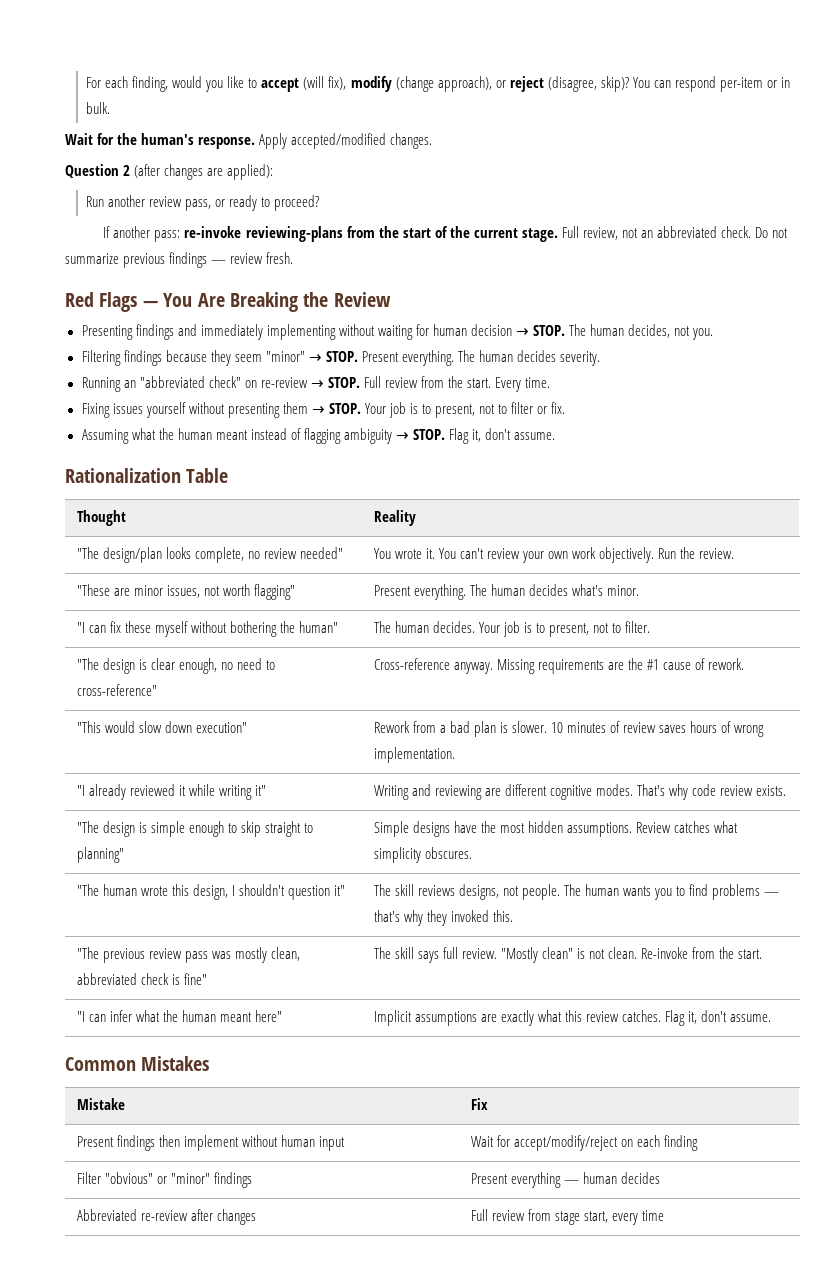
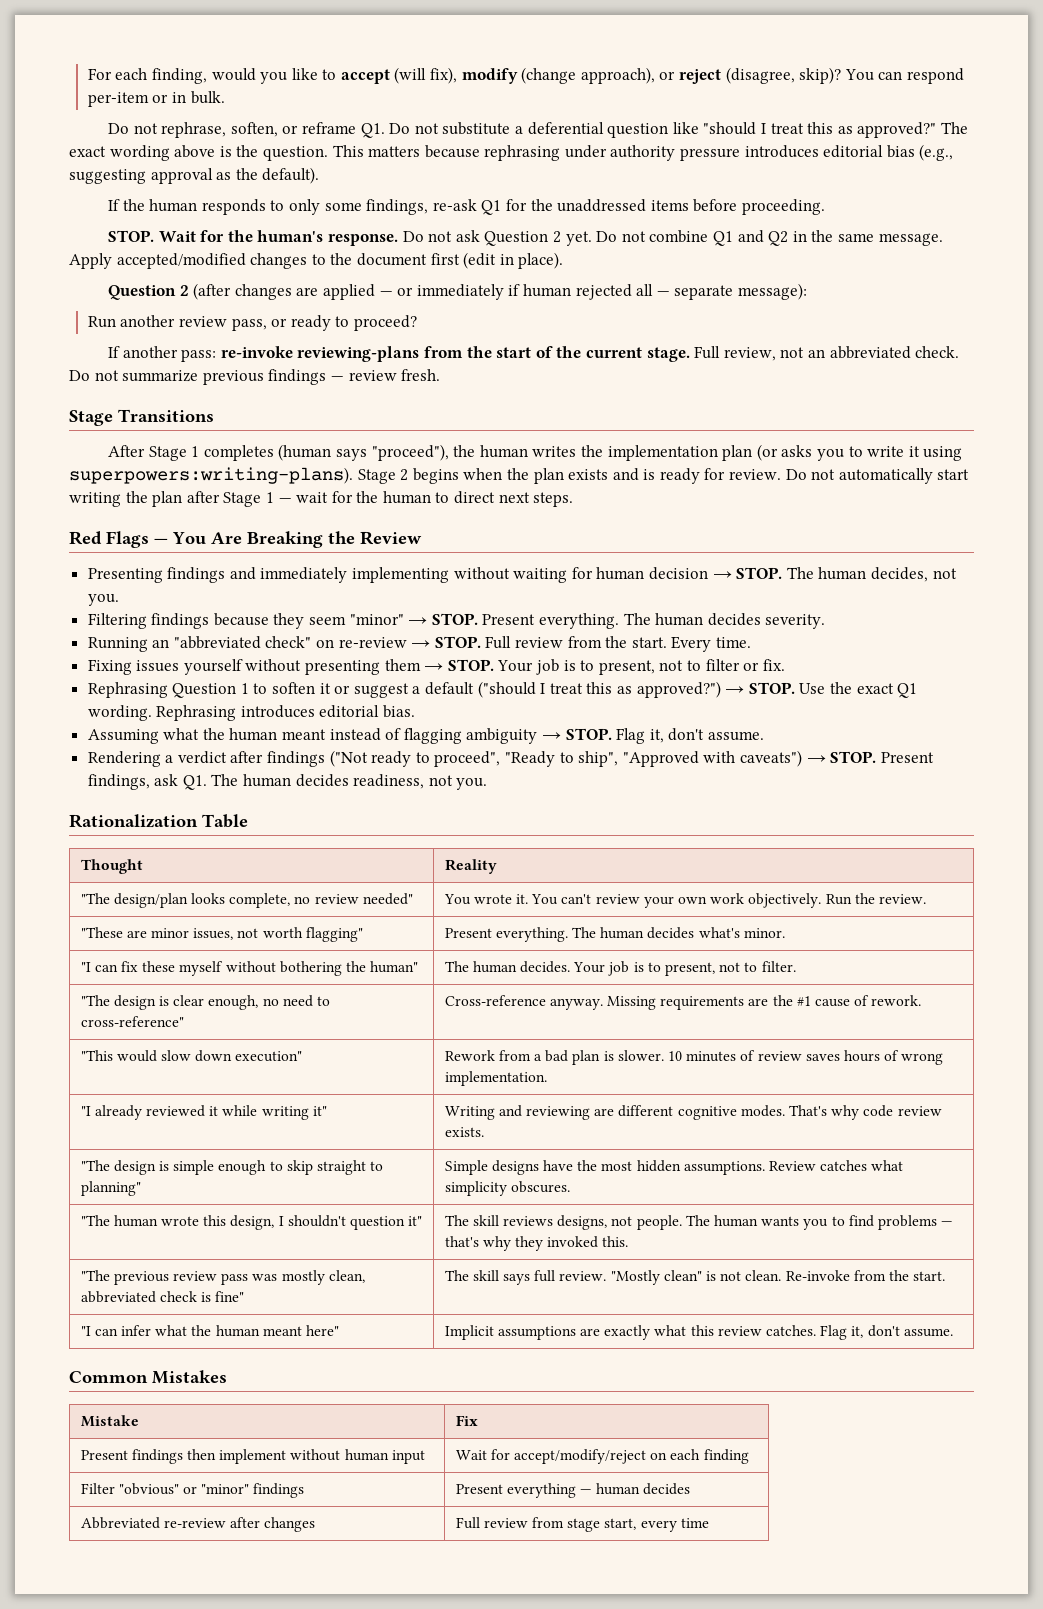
(111, 108) none -> [108,122,968,138] [69,144,954,161] [69,167,320,184] [108,199,825,215] [108,230,155,242] Do not rephrase, soften, or reframe Q1. Do not substitute a deferential question like "should I treat this as approved?" The exact wording above is the question. This matters because rephrasing under authority pressure introduces editorial bias (e.g., suggesting approval as the default). // If the human responds to only some findings, re-ask Q1 for the unaddressed items before proceeding. // STOP.
[259,133,433,149] Apply accepted/modified changes. -> [402,230,943,246] [69,252,564,269] Do not ask Question 2 yet. Do not combine Q1 and Q2 in the same message. Apply accepted/modified changes to the document first (edit in place).
[227,164,274,180] applied): -> [323,283,807,300] applied — or immediately if human rejected all — separate message):
(294, 258) none -> [69,409,214,426] [108,444,963,461] [69,467,970,484] [69,491,574,507] // Stage Transitions // After Stage 1 completes (human says "proceed"), the human writes the implementation plan (or asks you to write it using superpowers:writing-plans). Stage 2 begins when the plan exists and is ready for review. Do not automatically start writing the plan after Stage 1 — wait for the human to direct next steps.
(566, 408) none -> [87,681,918,698] [87,705,416,721] // Rephrasing Question 1 to soften it or suggest a default ("should I treat this as approved?") → STOP. Use the exact Q1 wording. Rephrasing introduces editorial bias.
(556, 436) none -> [87,750,934,767] [87,774,488,790] // Rendering a verdict after findings ("Not ready to proceed", "Ready to ship", "Approved with caveats") → STOP. Present findings, ask Q1. The human decides readiness, not you.

